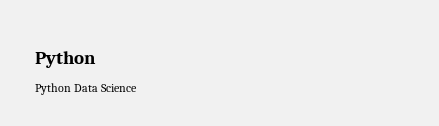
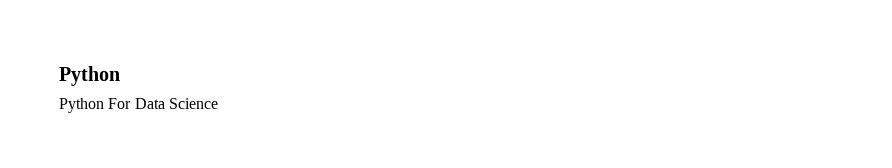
(71, 89) none -> [108,98,132,109] For

